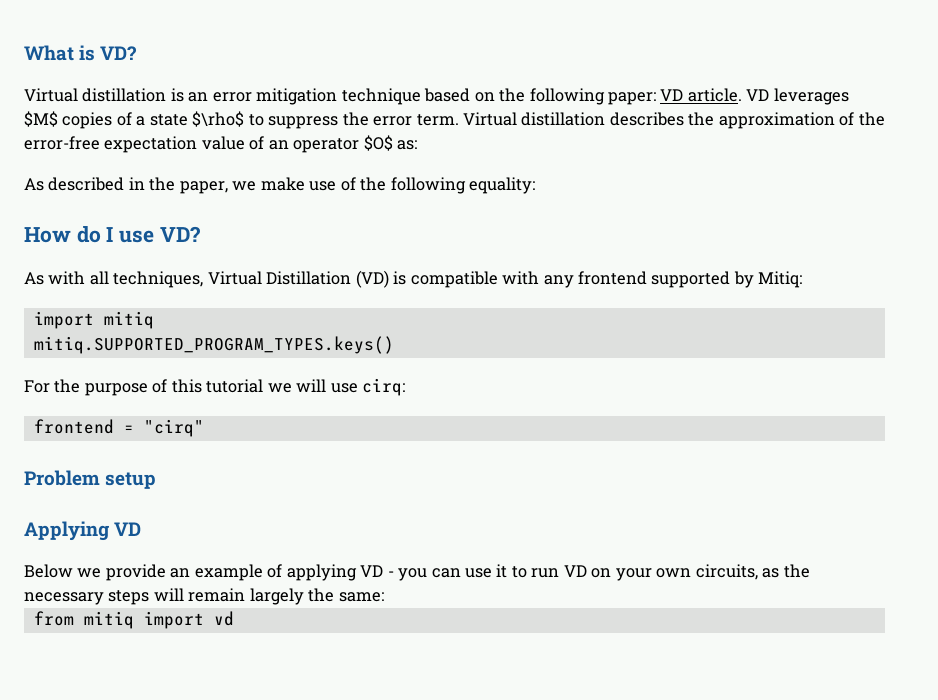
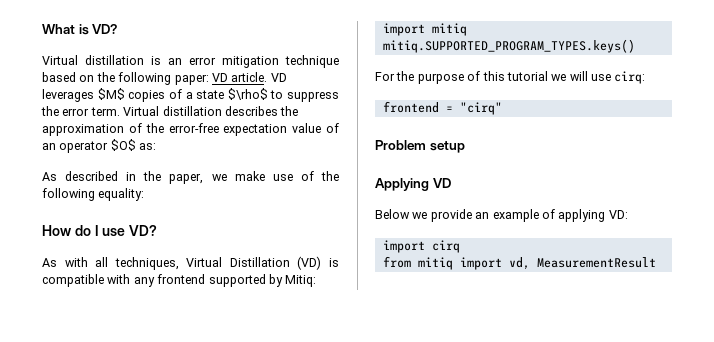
[360,564,810,581] [24,588,384,605] VD - you can use it to run VD on your own circuits, as the necessary steps will remain largely the same: -> [608,210,628,219] [382,240,460,253] VD: // import cirq
[213,611,234,626] vd -> [508,257,656,270] vd, MeasurementResult

